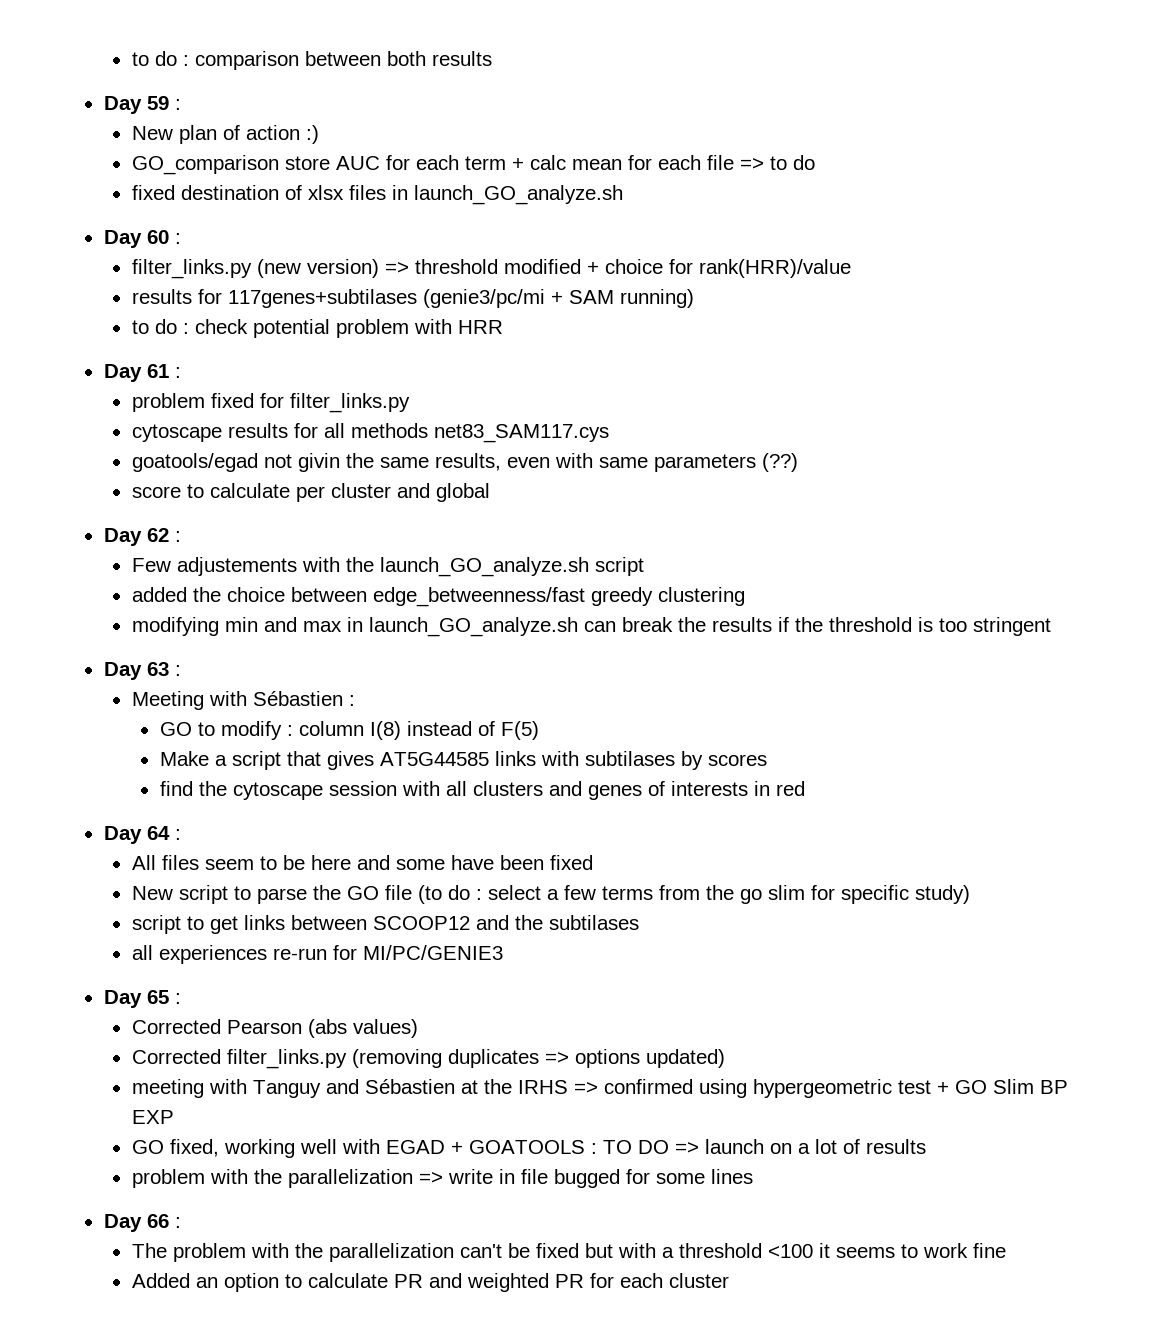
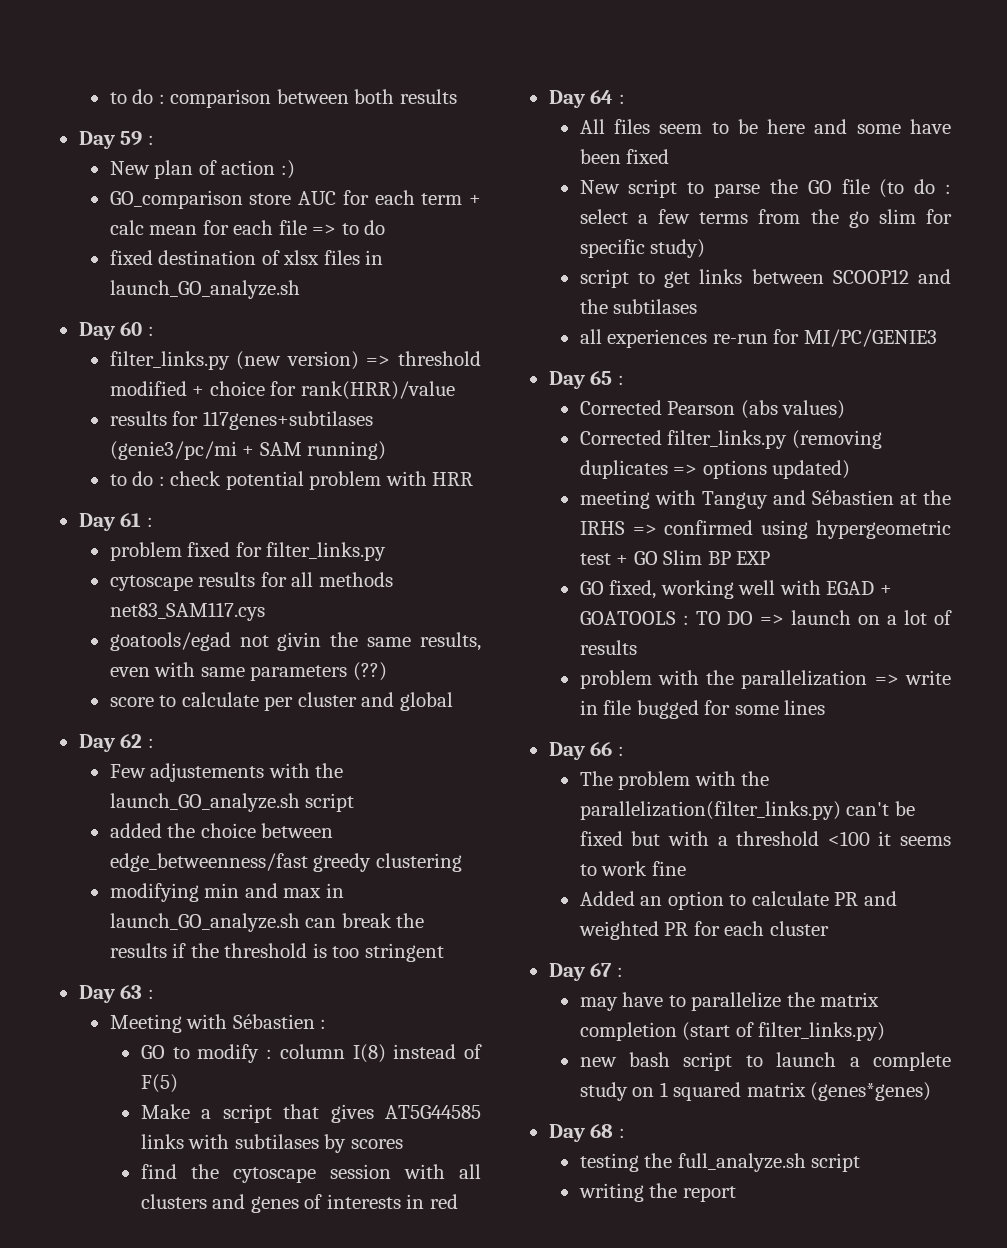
[328,1243,454,1262] parallelization -> [579,801,841,820] parallelization(filter_links.py)
(729, 1280) none -> [548,963,623,981] [579,992,880,1011] [579,1022,886,1041] [579,1052,951,1071] [579,1082,932,1101] [548,1124,625,1142] [579,1153,861,1172] [578,1183,736,1202] // Day 67 : // may have to parallelize the matrix completion (start of filter_links.py) // new bash script to launch a complete study on 1 squared matrix (genes*genes) // Day 68 : // testing the full_analyze.sh script // writing the report

